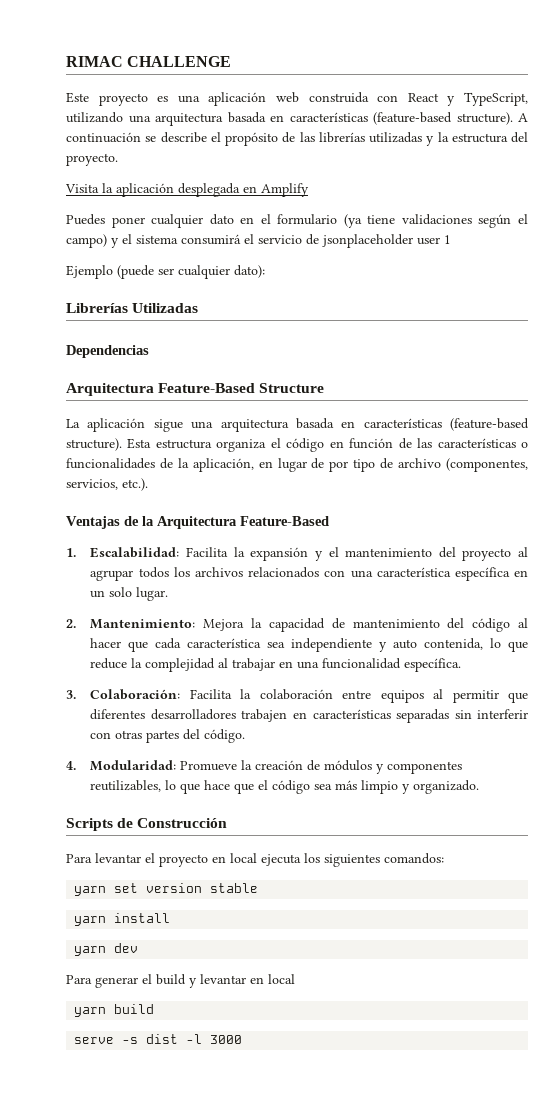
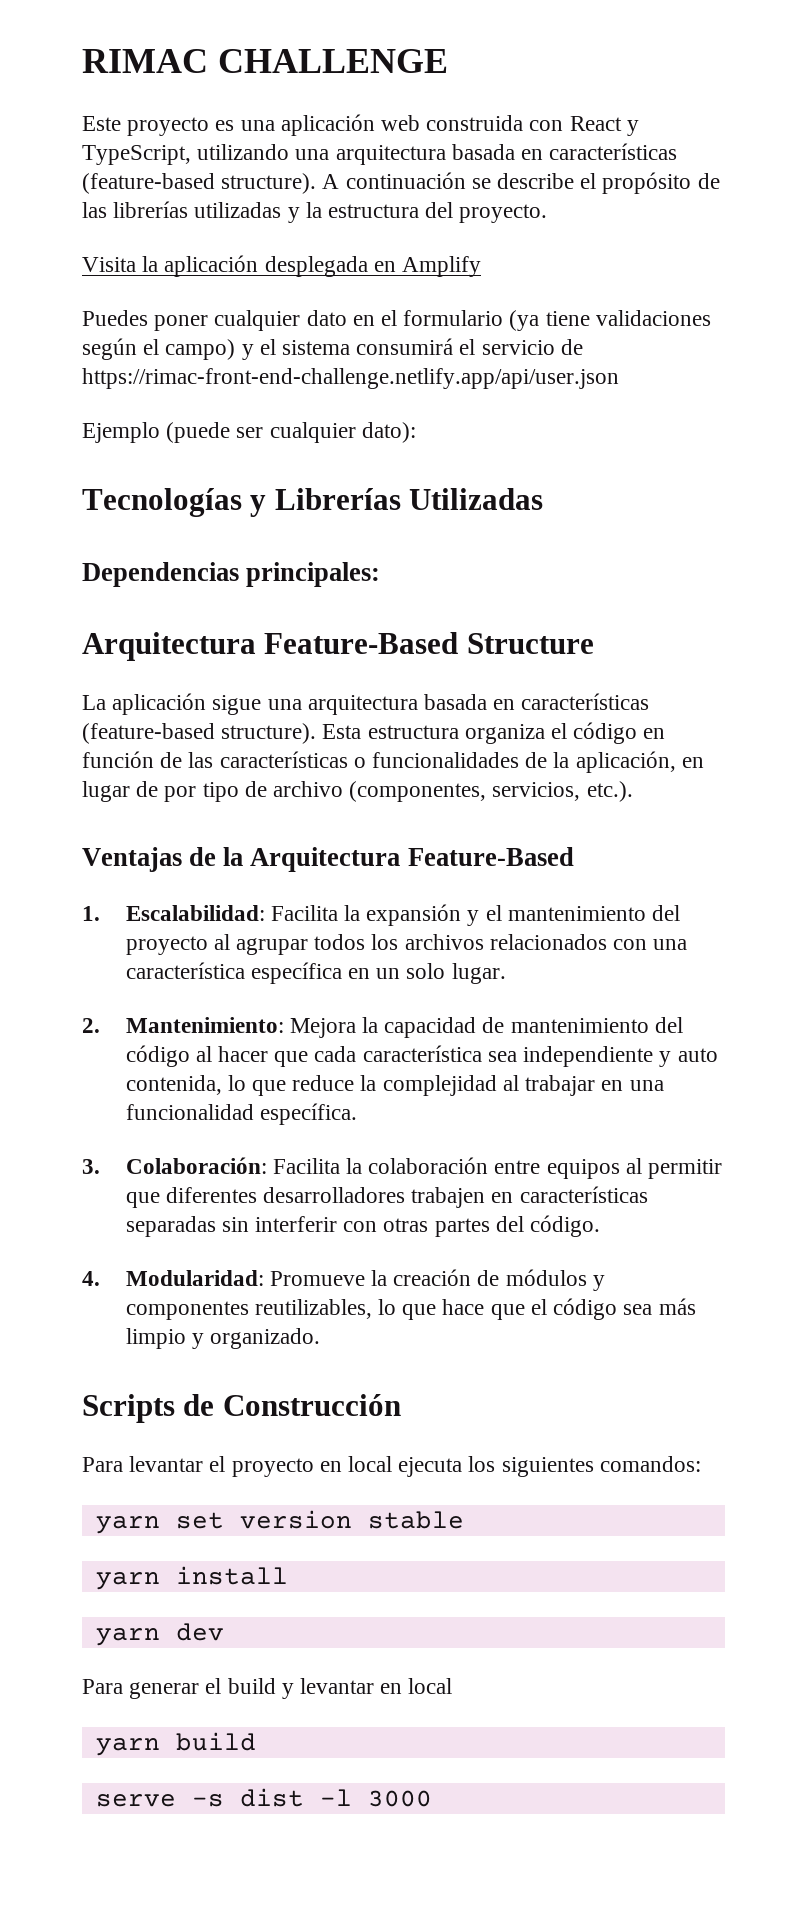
[322,234,451,248] jsonplaceholder user 1 -> [82,368,619,389] https://rimac-front-end-challenge.netlify.app/api/user.json
(265, 271) none -> [82,488,267,517] Tecnologías y
(149, 351) none -> [246,562,381,587] principales:

